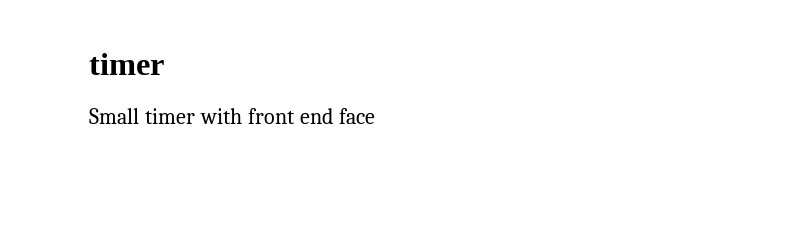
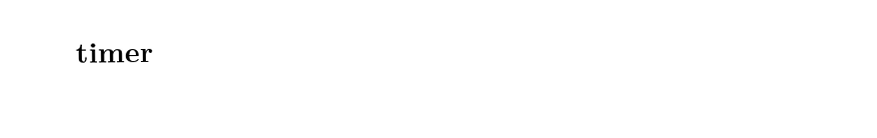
[89,53,164,75] [89,108,375,124] timer // Small timer with front end face -> [75,42,153,63] timer

